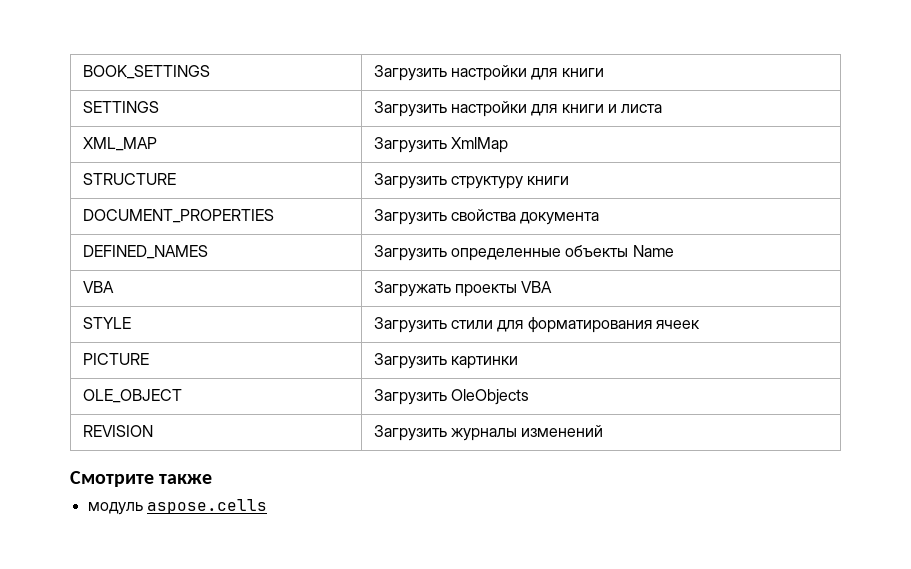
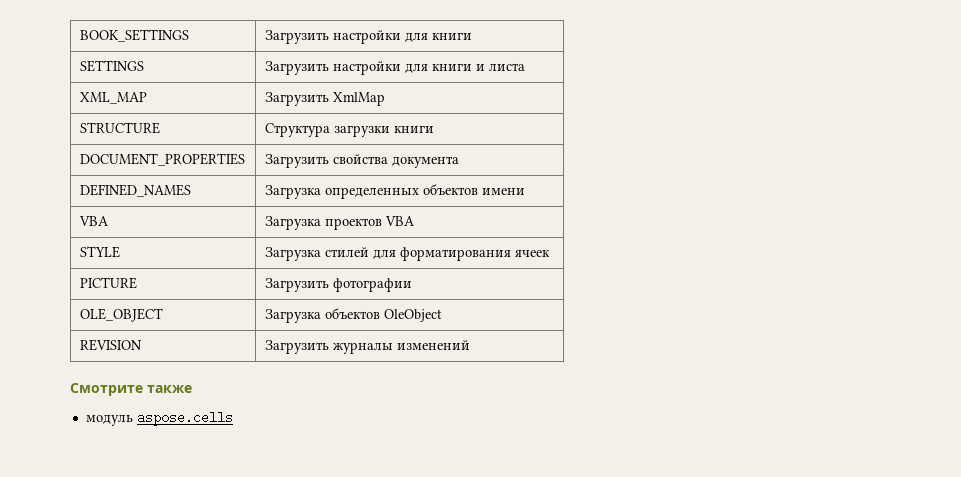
[373,173,524,189] Загрузить структуру -> [264,123,390,137] Структура загрузки
[373,245,674,261] Загрузить определенные объекты Name -> [264,184,525,199] Загрузка определенных объектов имени
[373,281,518,297] Загружать проекты -> [264,216,382,230] Загрузка проектов
[373,317,494,333] Загрузить стили -> [264,247,369,261] Загрузка стилей
[451,356,519,369] картинки -> [332,278,412,292] фотографии
[373,389,530,405] Загрузить OleObjects -> [264,308,442,323] Загрузка объектов OleObject

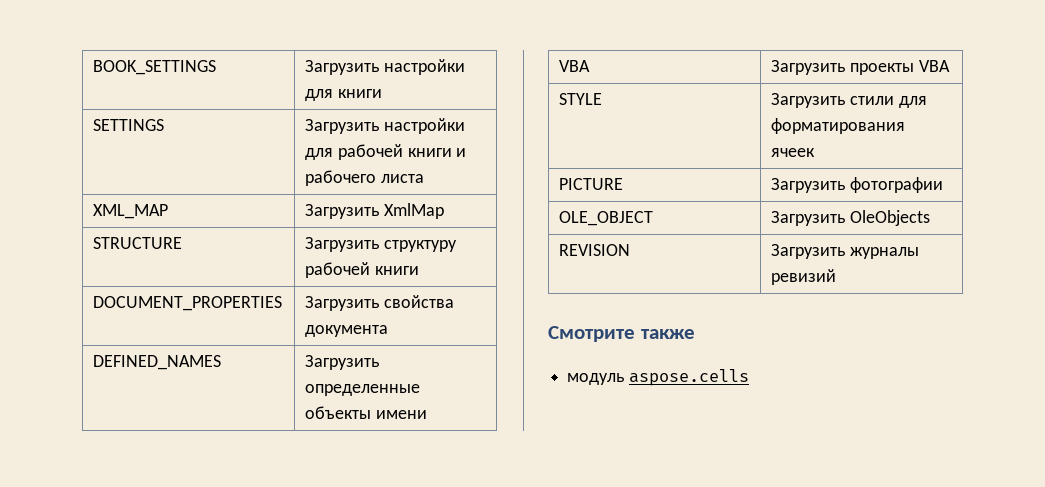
(428, 68) none -> [337,144,403,160] рабочей
(485, 67) none -> [305,170,377,186] рабочего
[264,123,390,137] Структура загрузки -> [305,237,457,252] [305,262,371,278] Загрузить структуру рабочей
[264,184,478,199] Загрузка определенных объектов -> [305,355,380,370] [305,384,421,396] [305,406,372,419] Загрузить определенные объекты
[264,216,382,230] Загрузка проектов -> [771,60,914,75] Загрузить проекты
[264,247,369,261] Загрузка стилей -> [771,93,894,108] Загрузить стили
[264,308,442,323] Загрузка объектов OleObject -> [771,210,930,226] Загрузить OleObjects
[396,340,470,350] изменений -> [771,269,837,285] ревизий

